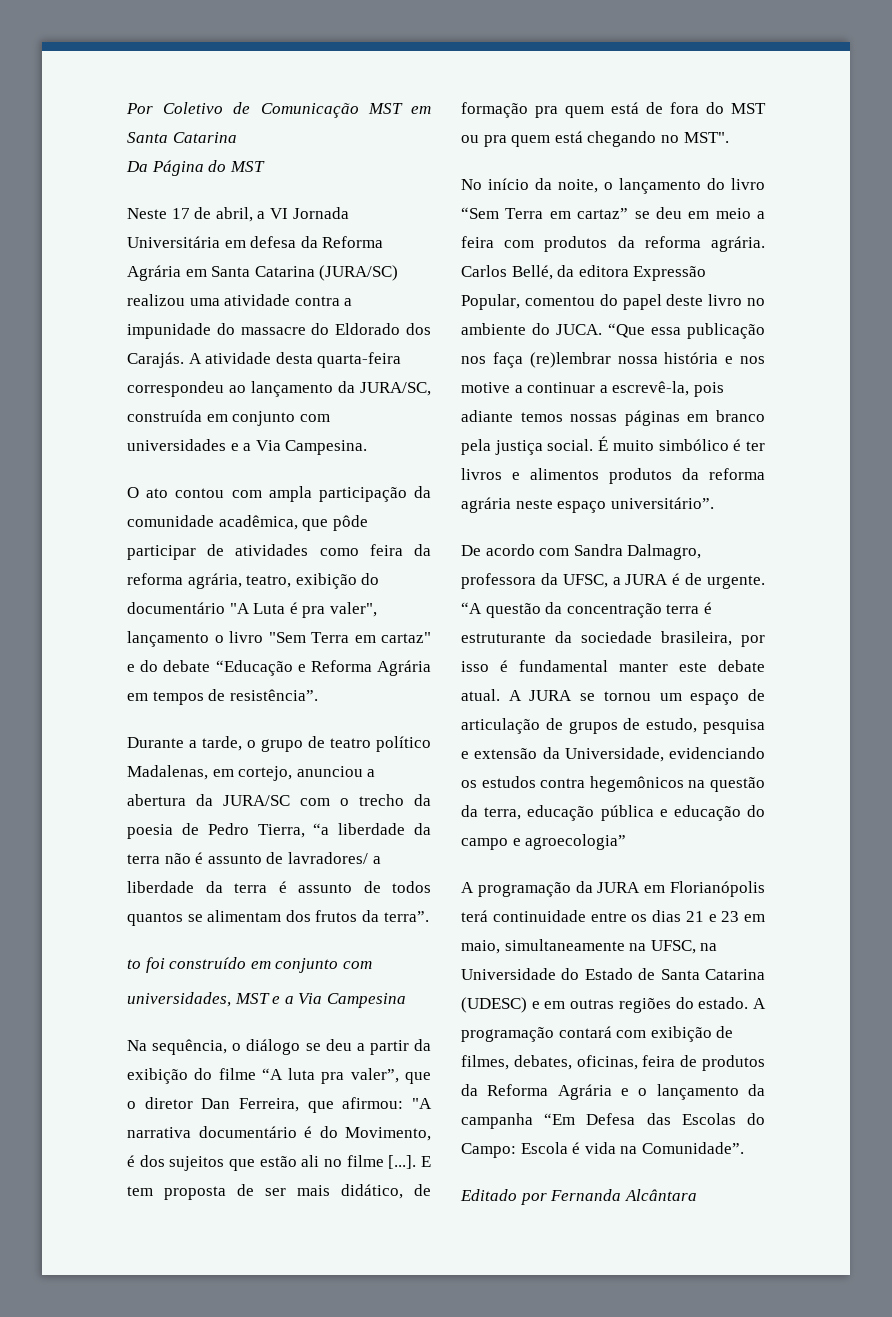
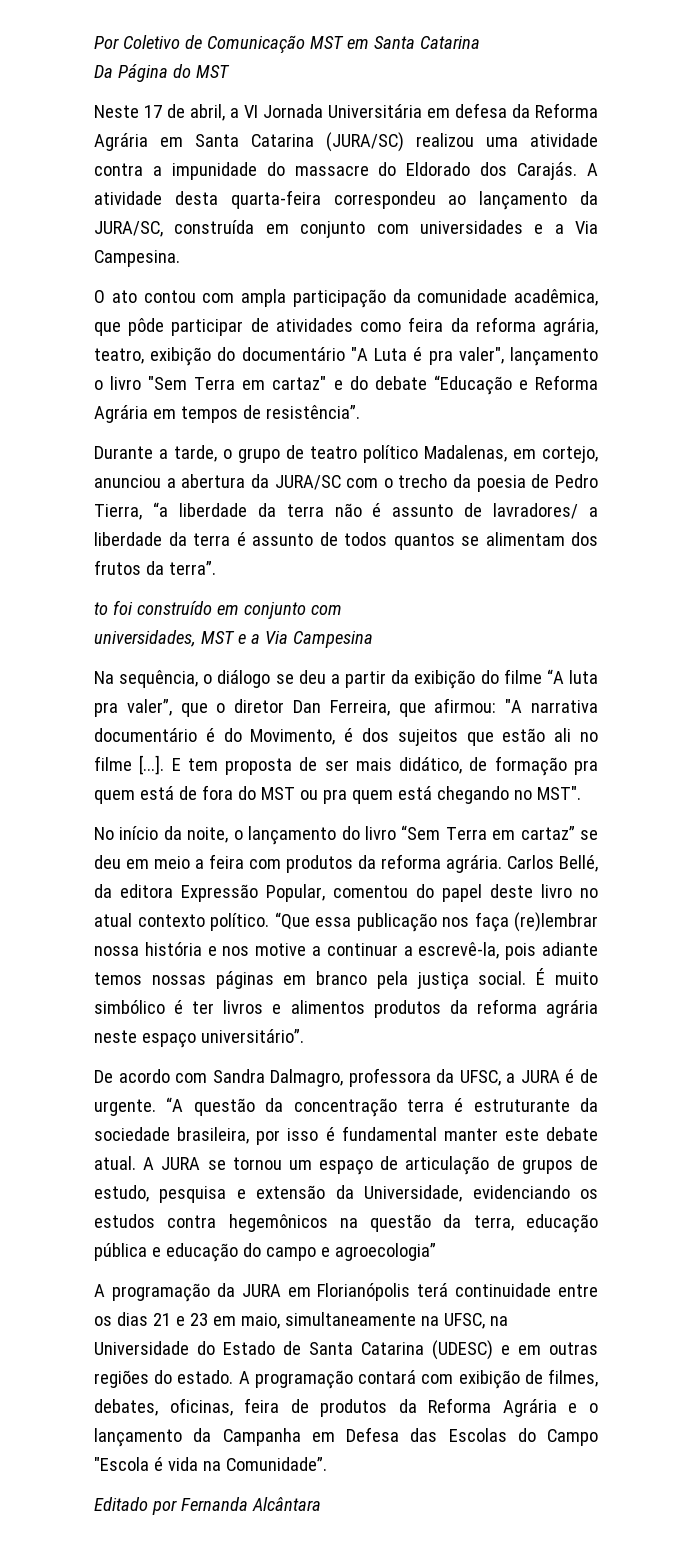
[461,323,602,335] ambiente do JUCA. -> [94,913,269,931] atual contexto político.
[461,1113,576,1129] campanha “Em -> [222,1428,335,1446] Campanha em
[461,1142,568,1158] Campo: Escola -> [547,1429,598,1446] [94,1457,149,1471] Campo "Escola

